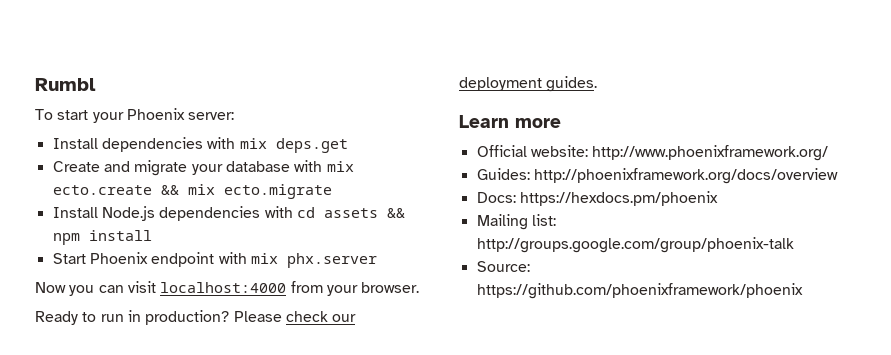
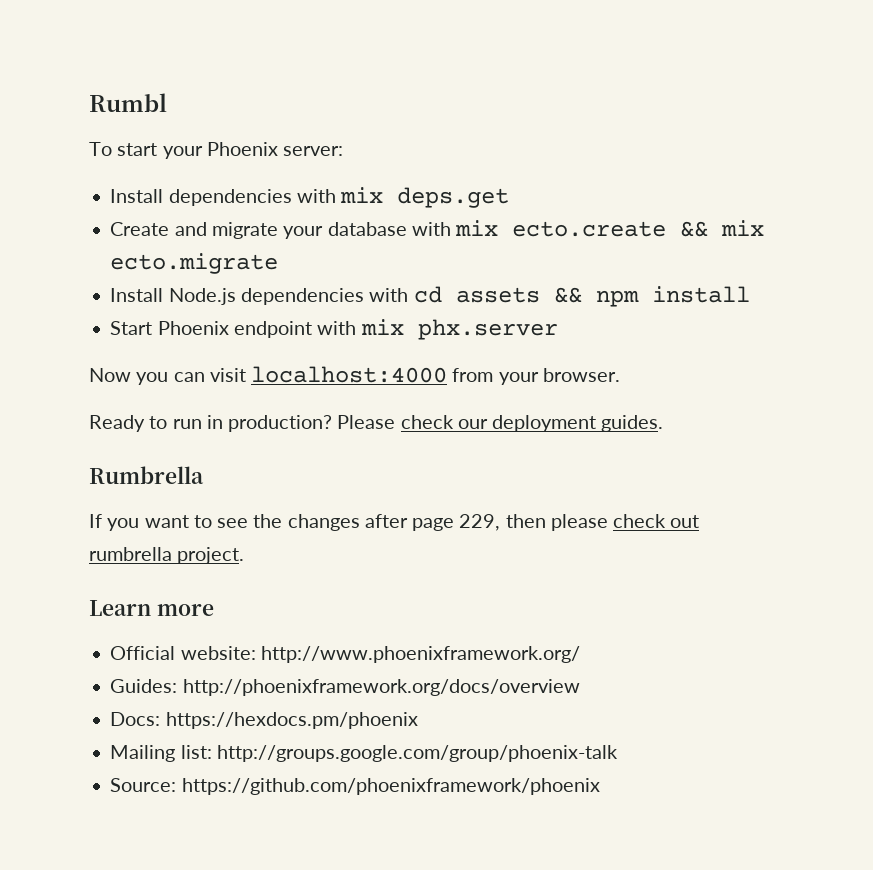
(598, 84) none -> [89,466,204,484] [89,514,700,531] [89,547,245,564] // Rumbrella // If you want to see the changes after page 229, then please check out rumbrella project.

